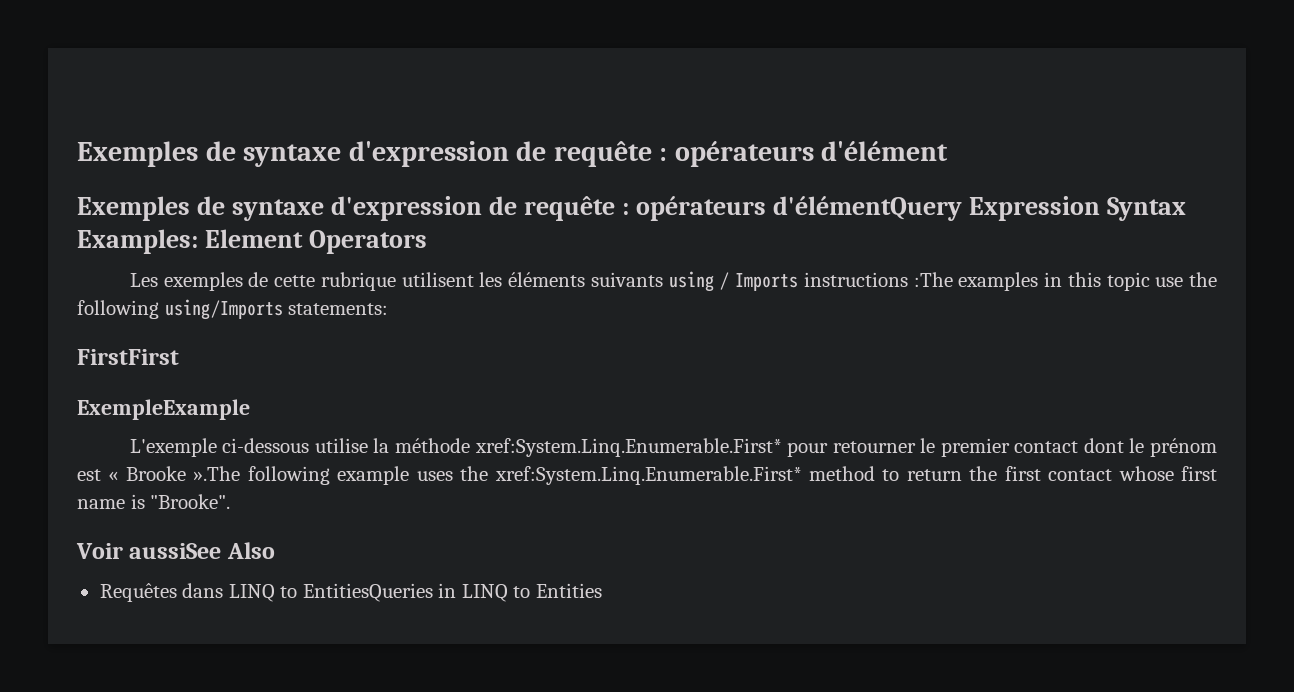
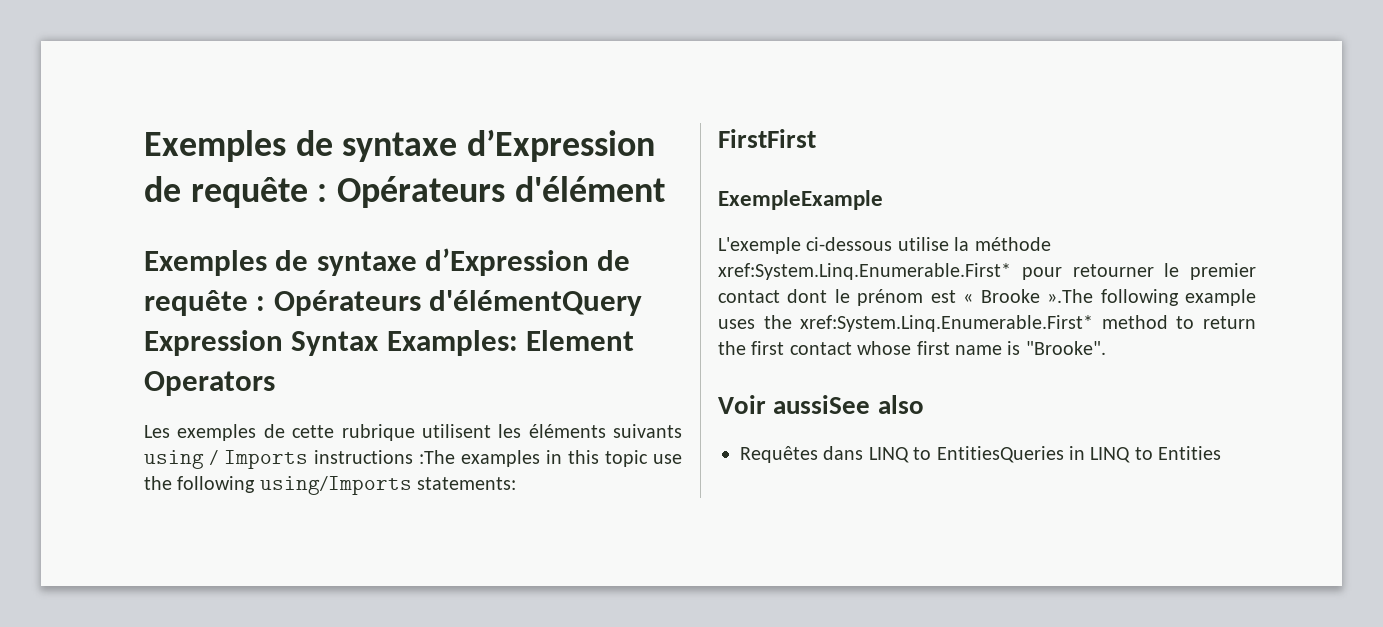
[77,141,814,167] Exemples de syntaxe d'expression de requête : opérateurs -> [144,129,656,162] [144,176,506,208] Exemples de syntaxe d’Expression de requête : Opérateurs
[331,196,767,221] d'expression de requête : opérateurs -> [425,248,631,276] [144,290,421,316] d’Expression de requête : Opérateurs
[226,542,275,559] Also -> [877,395,924,414] also

